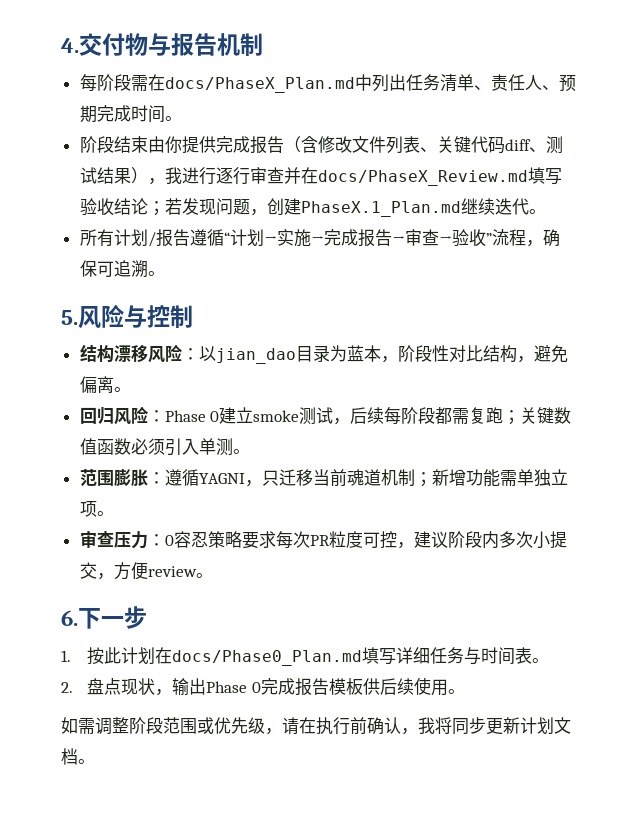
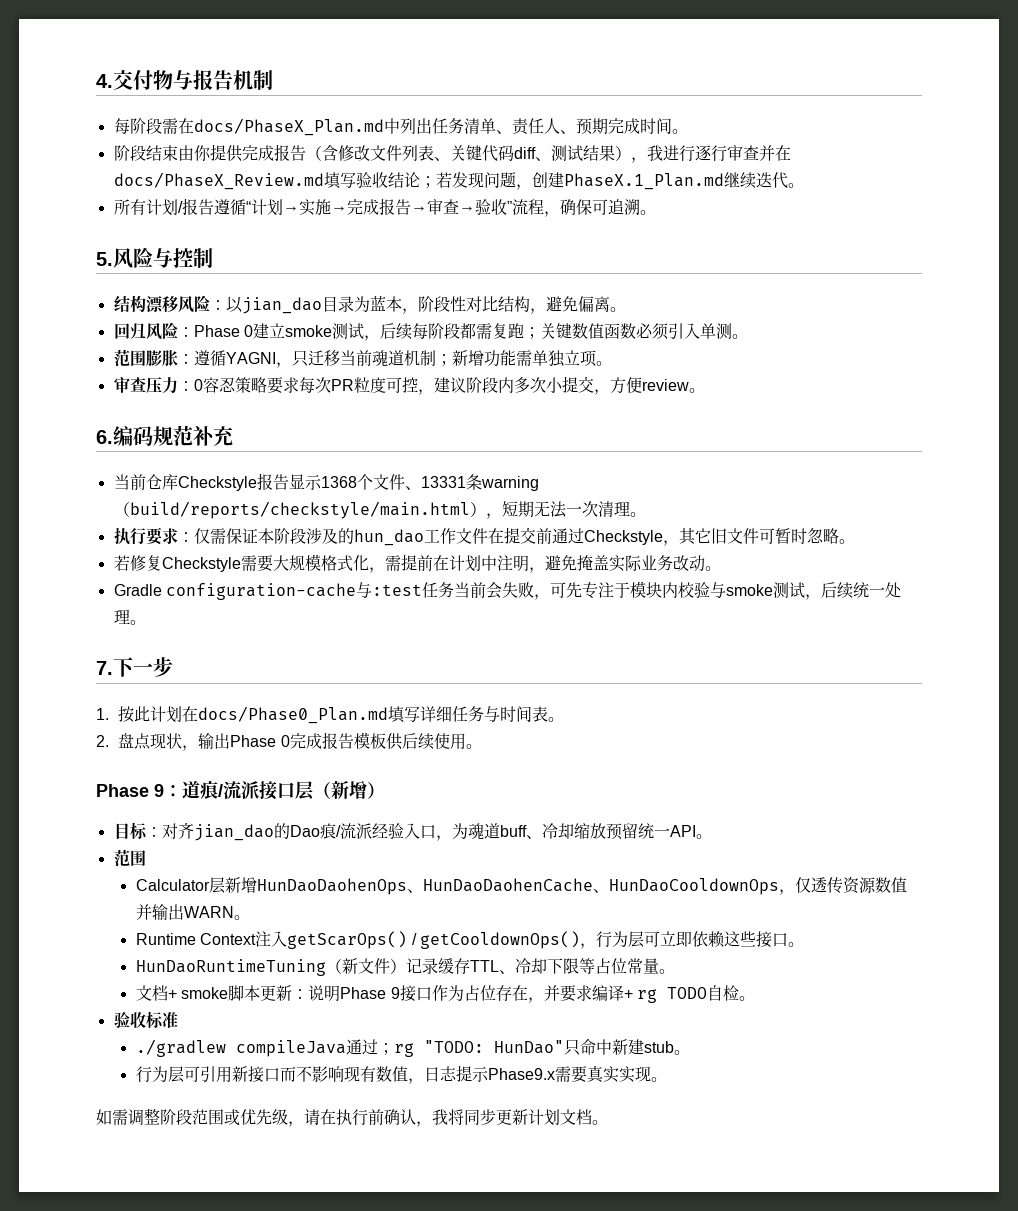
(78, 618) none -> [113,425,233,446] [113,473,539,491] [113,501,646,519] [113,527,855,546] [113,554,721,573] [113,581,901,600] [113,609,146,625] [96,661,113,675] 编码规范补充 // 当前仓库Checkstyle报告显示1368个文件、13331条warning（build/reports/checkstyle/main.html），短期无法一次清理。 // 执行要求：仅需保证本阶段涉及的hun_dao工作文件在提交前通过Checkstyle，其它旧文件可暂时忽略。 // 若修复Checkstyle需要大规模格式化，需提前在计划中注明，避免掩盖实际业务改动。 // Gradle configuration-cache与:test任务当前会失败，可先专注于模块内校验与smoke测试，后续统一处理。 // 7.
(465, 691) none -> [96,781,385,800] [113,822,712,841] [113,849,146,867] [135,877,907,895] [135,904,250,920] [135,931,804,949] [135,958,675,976] [135,985,755,1003] [113,1011,178,1028] [135,1039,690,1057] [135,1065,667,1084] // Phase 9：道痕/流派接口层（新增） // 目标：对齐jian_dao的Dao痕/流派经验入口，为魂道buff、冷却缩放预留统一API。 // 范围 // Calculator层新增HunDaoDaohenOps、HunDaoDaohenCache、HunDaoCooldownOps，仅透传资源数值并输出WARN。 // Runtime Context注入getScarOps() / getCooldownOps()，行为层可立即依赖这些接口。 // HunDaoRuntimeTuning（新文件）记录缓存TTL、冷却下限等占位常量。 // 文档+ smoke脚本更新：说明Phase 9接口作为占位存在，并要求编译+ rg TODO自检。 // 验收标准 // ./gradlew compileJava通过；rg "TODO: HunDao"只命中新建stub。 // 行为层可引用新接口而不影响现有数值，日志提示Phase9.x需要真实实现。

